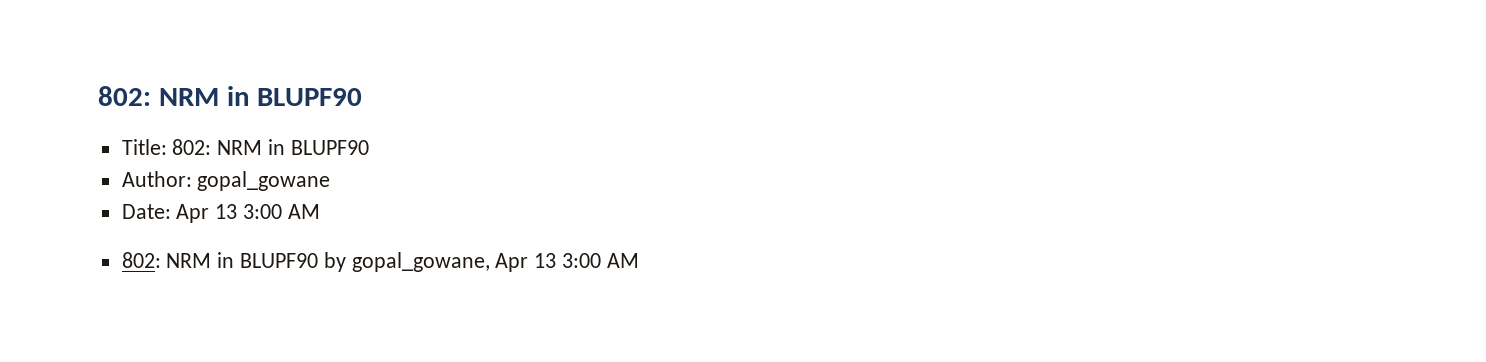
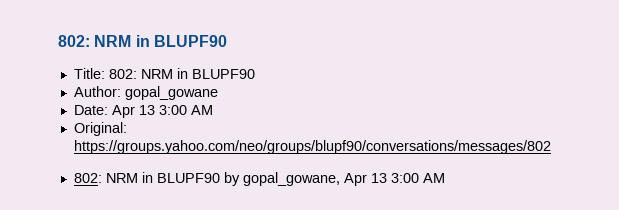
(320, 211) none -> [73,122,127,136] [73,140,551,154] // Original: https://groups.yahoo.com/neo/groups/blupf90/conversations/messages/802

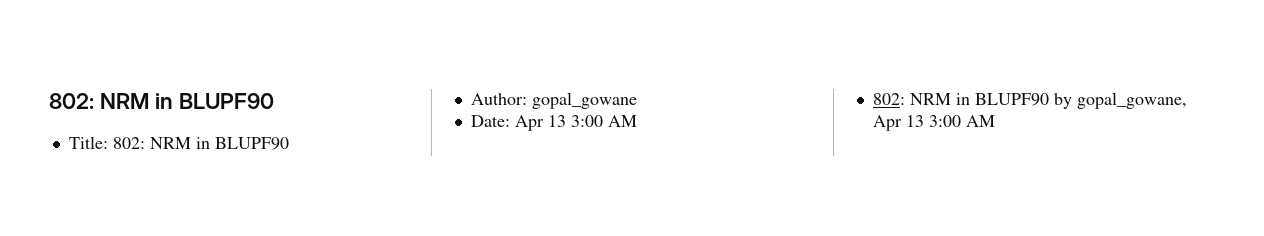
[73,122,127,136] [73,140,551,154] // Original: https://groups.yahoo.com/neo/groups/blupf90/conversations/messages/802 -> (637, 121) none

